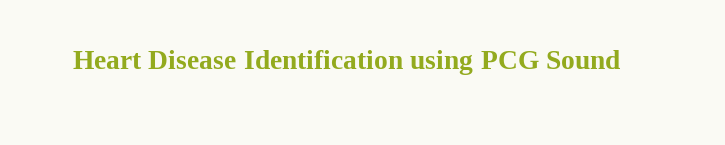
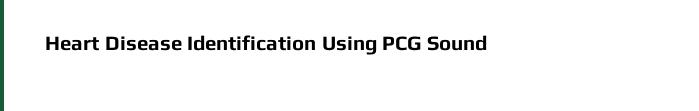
[410,50,474,75] using -> [321,36,377,55] Using

